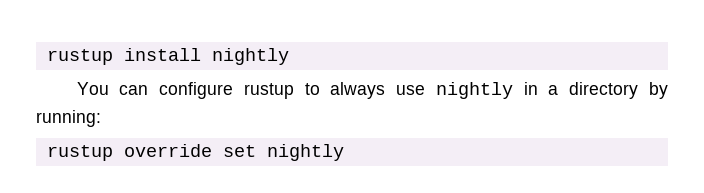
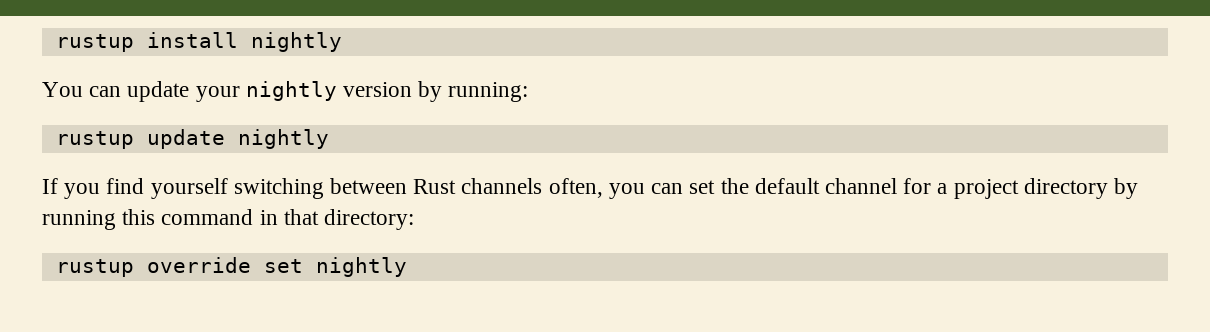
[159,82,668,99] [36,110,101,127] configure rustup to always use nightly in a directory by running: -> [127,81,529,102] [55,129,329,149] [42,178,1138,199] [42,209,415,230] update your nightly version by running: // rustup update nightly // If you find yourself switching between Rust channels often, you can set the default channel for a project directory by running this command in that directory:

